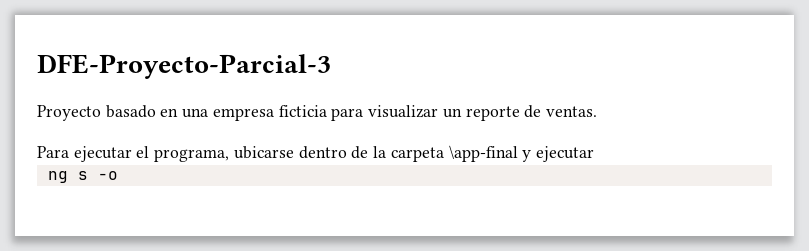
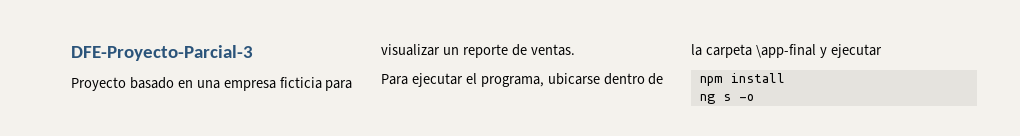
(594, 154) none -> [699,73,785,86] // npm install

